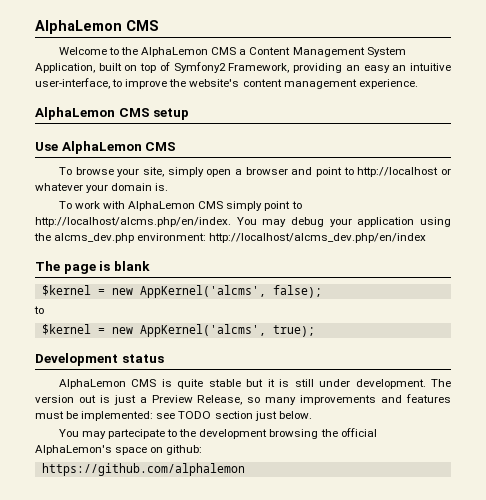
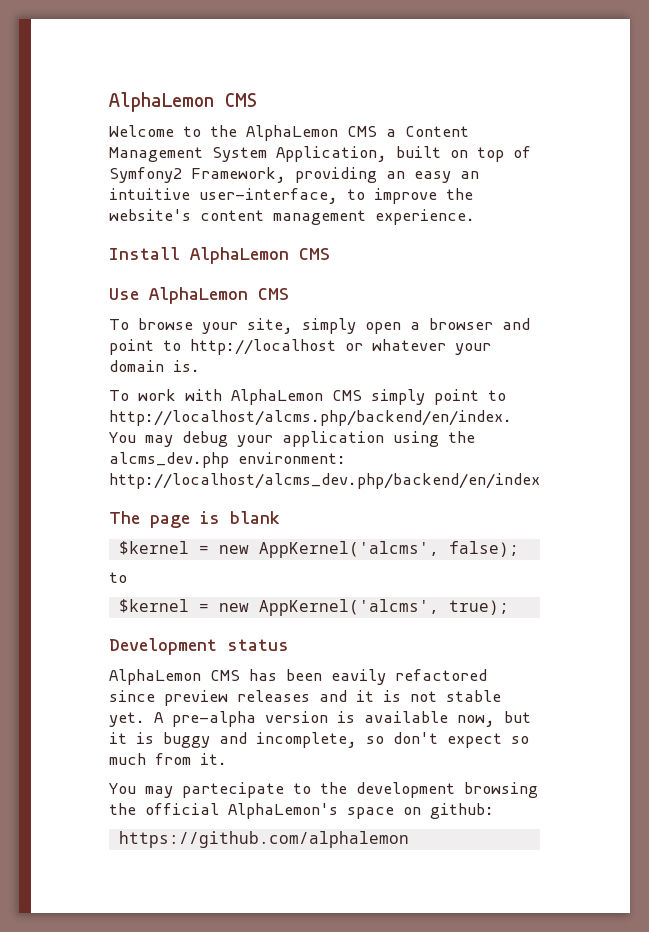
[35,107,190,120] AlphaLemon CMS setup -> [109,247,330,264] Install AlphaLemon CMS
[35,217,231,227] http://localhost/alcms.php/en/index. -> [109,410,512,426] http://localhost/alcms.php/backend/en/index.
[209,233,427,243] http://localhost/alcms_dev.php/en/index -> [109,473,540,489] http://localhost/alcms_dev.php/backend/en/index
[161,379,451,389] [35,394,451,405] [35,411,312,421] is quite stable but it is still under development. The version out is just a Preview Release, so many improvements and features must be implemented: see TODO section just below. -> [249,669,487,685] [109,690,501,706] [109,711,531,727] [109,732,529,748] [109,753,227,765] has been eavily refactored since preview releases and it is not stable yet. A pre-alpha version is available now, but it is buggy and incomplete, so don't expect so much from it.

